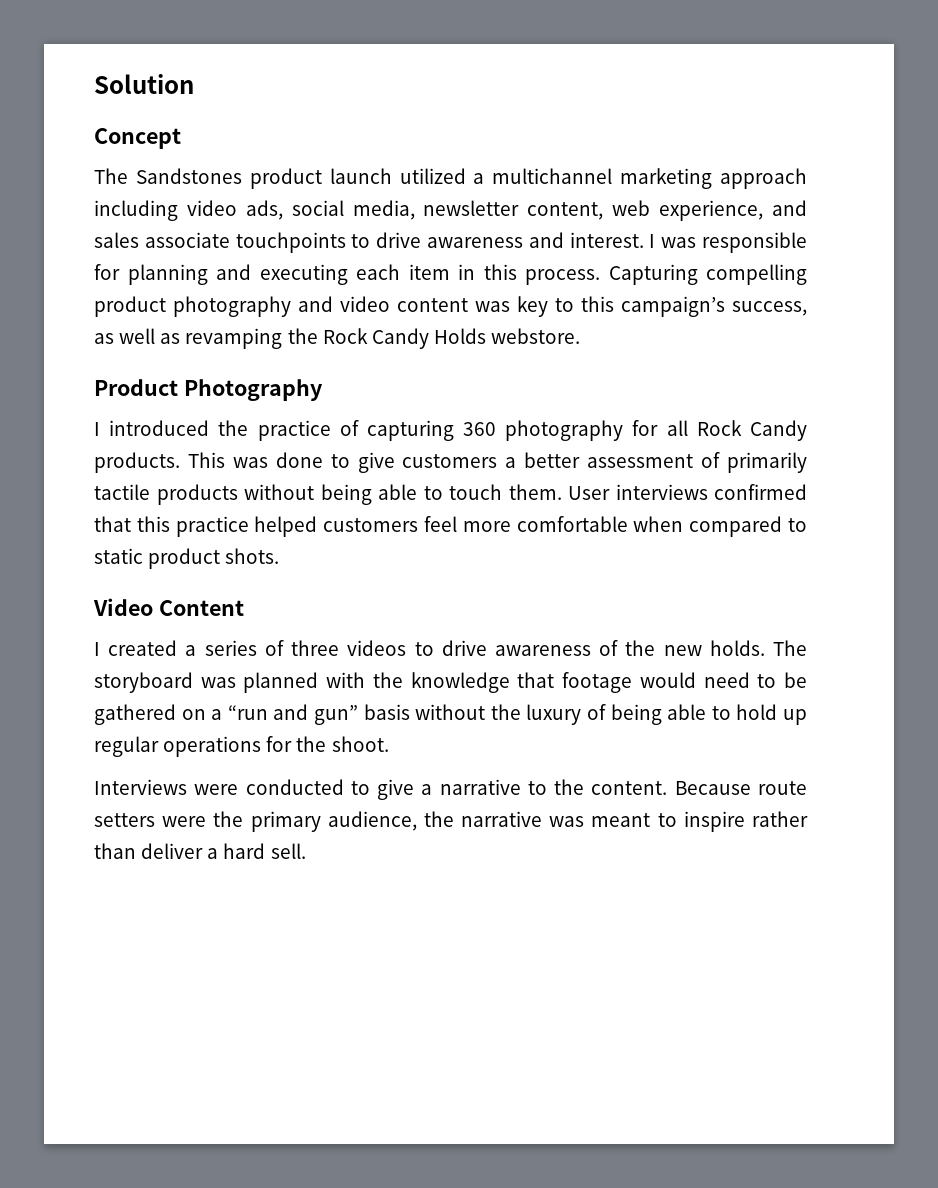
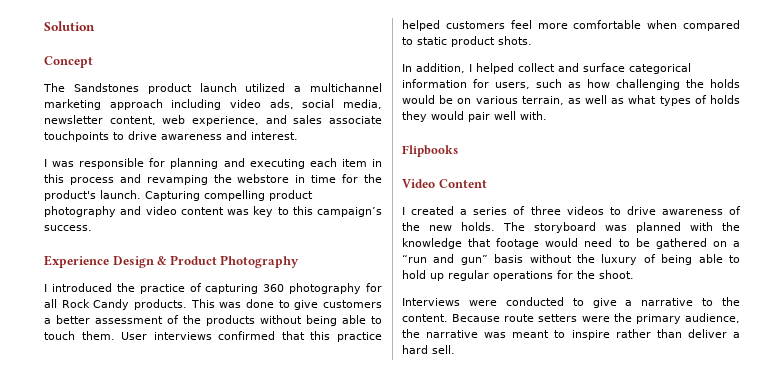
(644, 240) none -> (298, 136) //
[525,269,600,285] process. -> [69,174,383,185] [44,190,141,201] process and revamping the webstore in time for the product's launch.
[732,301,807,316] [94,328,581,349] success, as well as revamping the Rock Candy Holds webstore. // -> [44,225,92,231] [44,255,168,268] success. // Experience Design &
[726,452,807,473] [94,484,150,500] primarily tactile -> [183,315,201,324] the
(280, 556) none -> [402,63,691,74] [402,79,740,90] [402,95,740,106] [402,111,547,122] [402,145,458,157] // In addition, I helped collect and surface categorical information for users, such as how challenging the holds would be on various terrain, as well as what types of holds they would pair well with. // Flipbooks

